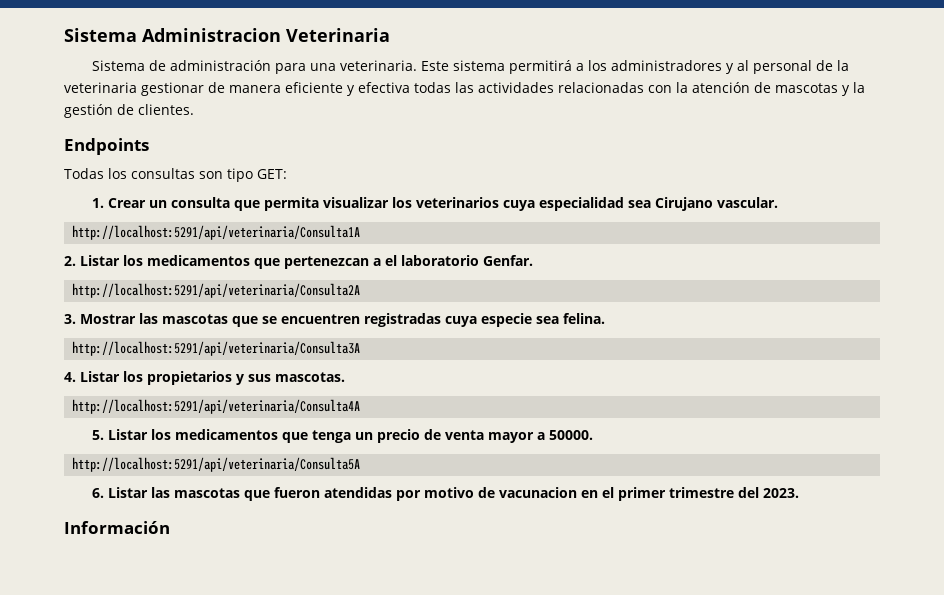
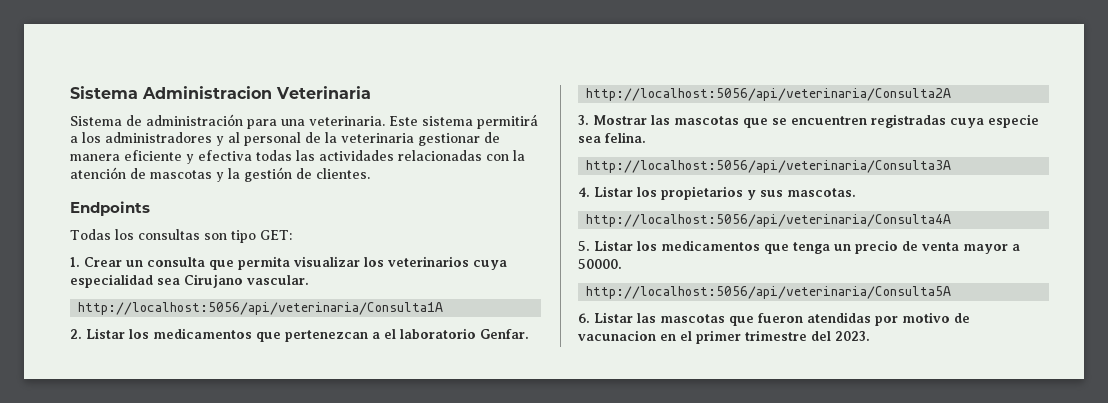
[72,225,361,240] http://localhost:5291/api/veterinaria/Consulta1A -> [78,302,444,315] http://localhost:5056/api/veterinaria/Consulta1A
[72,283,361,298] http://localhost:5291/api/veterinaria/Consulta2A -> [586,88,952,101] http://localhost:5056/api/veterinaria/Consulta2A
[72,341,361,356] http://localhost:5291/api/veterinaria/Consulta3A -> [586,160,952,173] http://localhost:5056/api/veterinaria/Consulta3A
[72,399,361,414] http://localhost:5291/api/veterinaria/Consulta4A -> [586,214,952,227] http://localhost:5056/api/veterinaria/Consulta4A
[72,457,361,472] http://localhost:5291/api/veterinaria/Consulta5A -> [586,286,952,299] http://localhost:5056/api/veterinaria/Consulta5A
[64,521,170,534] // Información -> (870, 336) none

